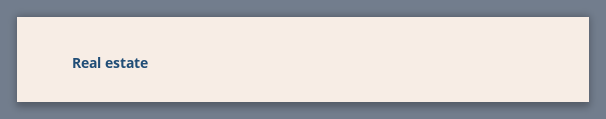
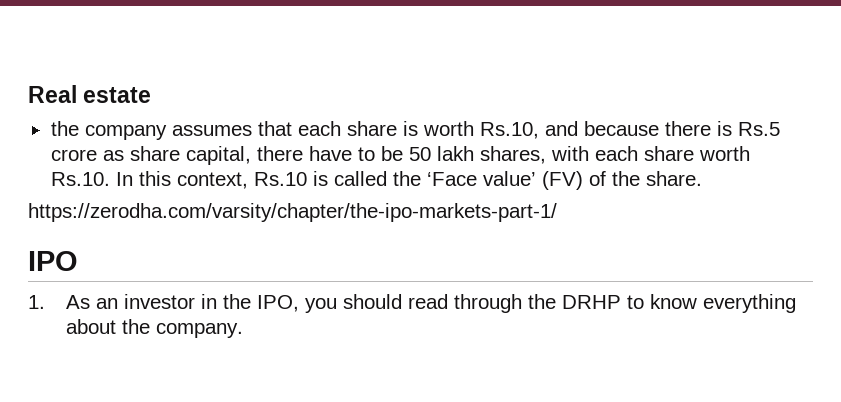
(148, 63) none -> [50,121,780,140] [50,146,750,165] [50,171,702,190] [28,203,557,222] [28,251,78,271] [28,294,796,313] [65,319,243,338] // the company assumes that each share is worth Rs.10, and because there is Rs.5 crore as share capital, there have to be 50 lakh shares, with each share worth Rs.10. In this context, Rs.10 is called the ‘Face value’ (FV) of the share. // https://zerodha.com/varsity/chapter/the-ipo-markets-part-1/ // IPO // 1. As an investor in the IPO, you should read through the DRHP to know everything about the company.

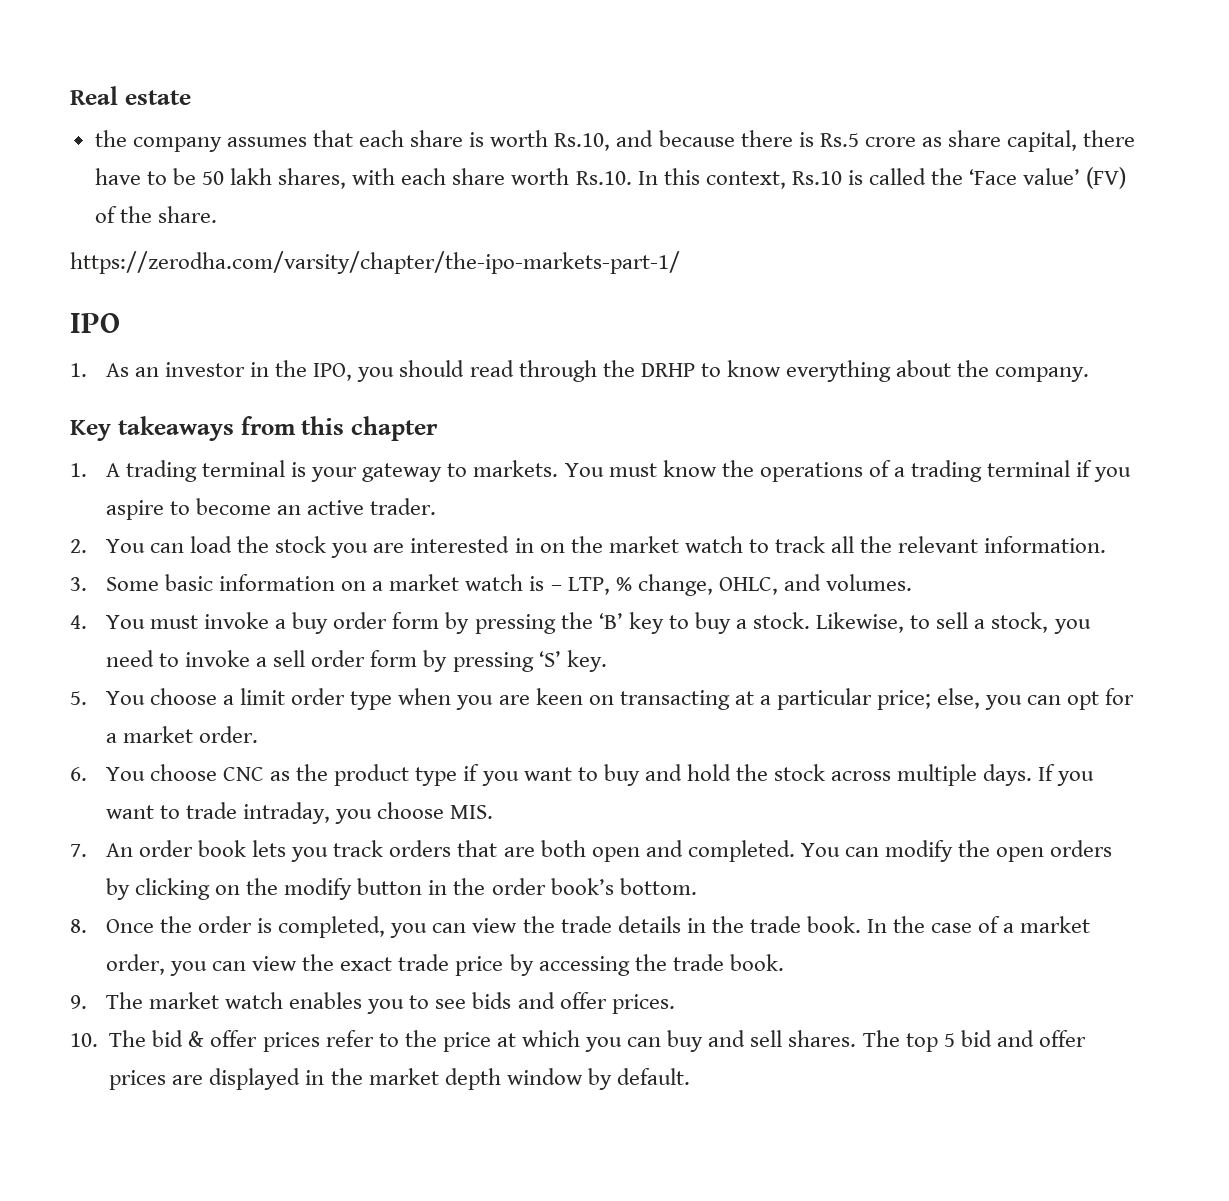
(243, 330) none -> [70,416,438,441] [70,460,1132,482] [105,498,437,520] [70,536,1107,558] [70,574,913,596] [70,612,1091,634] [105,650,607,672] [70,688,1135,710] [105,726,259,743] [70,764,1095,786] [105,802,494,824] [70,840,1113,862] [105,878,697,900] [70,916,1091,938] [105,954,784,976] [70,992,675,1014] [70,1030,1086,1052] [109,1068,690,1090] // Key takeaways from this chapter // 1. A trading terminal is your gateway to markets. You must know the operations of a trading terminal if you aspire to become an active trader. // 2. You can load the stock you are interested in on the market watch to track all the relevant information. // 3. Some basic information on a market watch is – LTP, % change, OHLC, and volumes. // 4. You must invoke a buy order form by pressing the ‘B’ key to buy a stock. Likewise, to sell a stock, you need to invoke a sell order form by pressing ‘S’ key. // 5. You choose a limit order type when you are keen on transacting at a particular price; else, you can opt for a market order. // 6. You choose CNC as the product type if you want to buy and hold the stock across multiple days. If you want to trade intraday, you choose MIS. // 7. An order book lets you track orders that are both open and completed. You can modify the open orders by clicking on the modify button in the order book’s bottom. // 8. Once the order is completed, you can view the trade details in the trade book. In the case of a market order, you can view the exact trade price by accessing the trade book. // 9. The market watch enables you to see bids and offer prices. // 10. The bid & offer prices refer to the price at which you can buy and sell shares. The top 5 bid and offer prices are displayed in the market depth window by default.

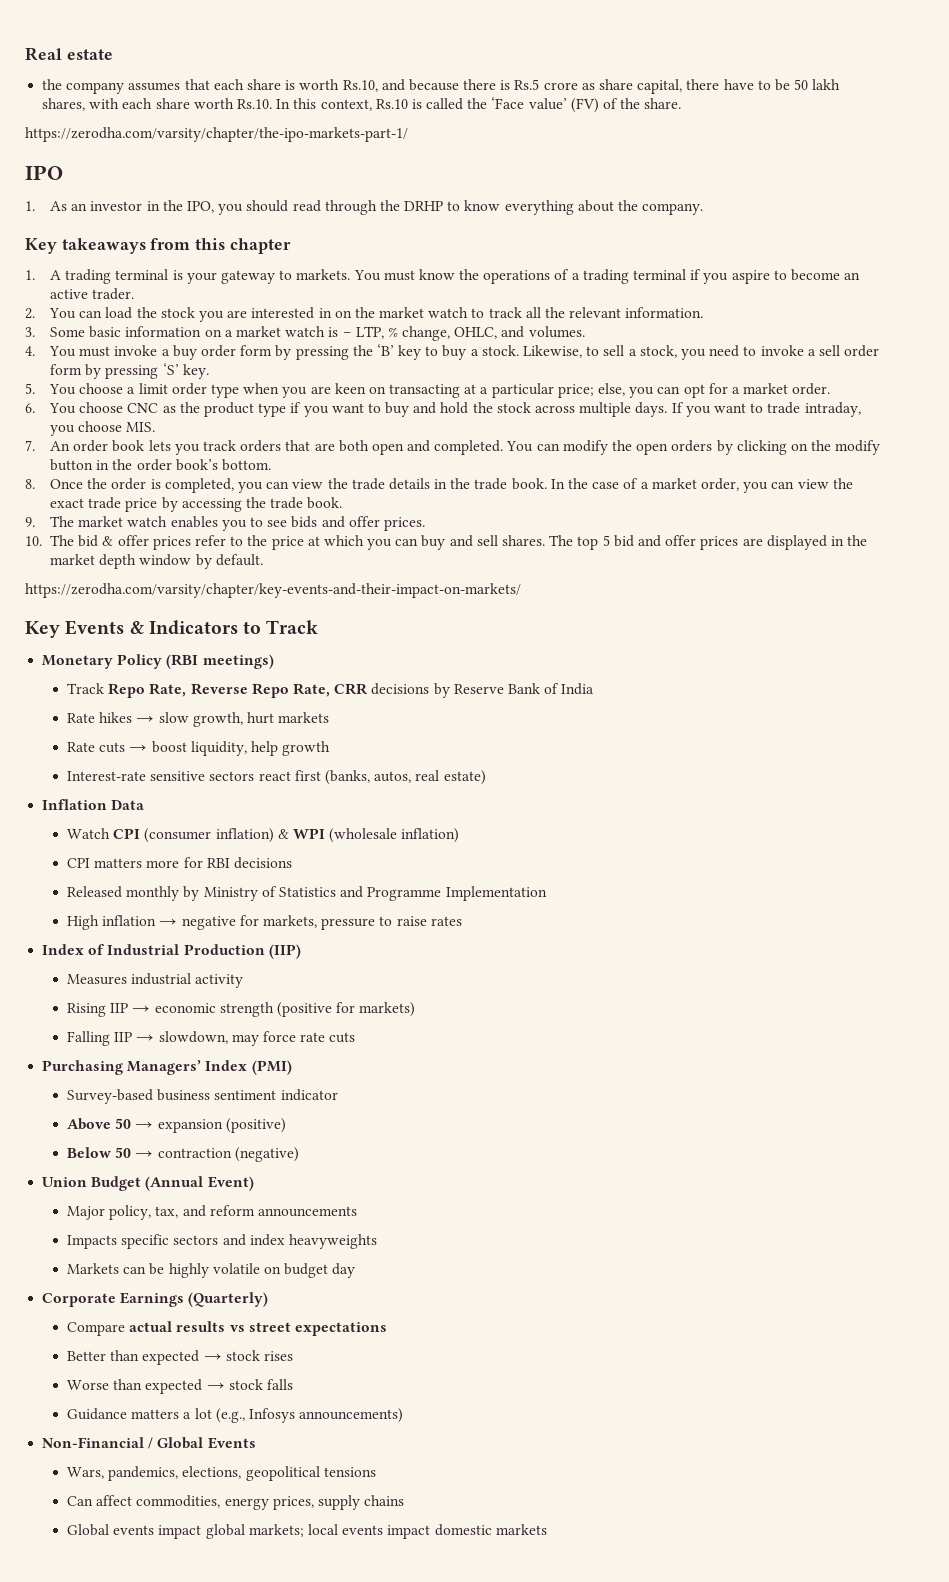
(690, 1076) none -> [25,583,521,598] [25,620,319,638] [42,654,274,669] [67,683,595,698] [67,712,330,727] [67,741,331,756] [67,770,486,785] [42,799,145,810] [67,828,460,843] [67,857,293,869] [67,886,547,901] [67,915,462,930] [42,944,301,959] [67,973,244,988] [67,1002,416,1017] [67,1031,356,1046] [42,1060,292,1075] [67,1089,338,1104] [67,1118,286,1133] [67,1147,299,1162] [42,1176,254,1191] [67,1205,358,1220] [67,1234,378,1249] [67,1263,356,1278] [42,1292,269,1307] [67,1321,388,1336] [67,1350,294,1365] [67,1379,294,1394] [67,1408,404,1423] [42,1437,256,1449] [67,1466,376,1481] [67,1495,405,1510] [67,1524,547,1539] // https://zerodha.com/varsity/chapter/key-events-and-their-impact-on-markets/ // Key Events & Indicators to Track // Monetary Policy (RBI meetings) // Track Repo Rate, Reverse Repo Rate, CRR decisions by Reserve Bank of India // Rate hikes → slow growth, hurt markets // Rate cuts → boost liquidity, help growth // Interest-rate sensitive sectors react first (banks, autos, real estate) // Inflation Data // Watch CPI (consumer inflation) & WPI (wholesale inflation) // CPI matters more for RBI decisions // Released monthly by Ministry of Statistics and Programme Implementation // High inflation → negative for markets, pressure to raise rates // Index of Industrial Production (IIP) // Measures industrial activity // Rising IIP → economic strength (positive for markets) // Falling IIP → slowdown, may force rate cuts // Purchasing Managers’ Index (PMI) // Survey-based business sentiment indicator // Above 50 → expansion (positive) // Below 50 → contraction (negative) // Union Budget (Annual Event) // Major policy, tax, and reform announcements // Impacts specific sectors and index heavyweights // Markets can be highly volatile on budget day // Corporate Earnings (Quarterly) // Compare actual results vs street expectations // Better than expected → stock rises // Worse than expected → stock falls // Guidance matters a lot (e.g., Infosys announcements) // Non-Financial / Global Events // Wars, pandemics, elections, geopolitical tensions // Can affect commodities, energy prices, supply chains // Global events impact global markets; local events impact domestic markets

